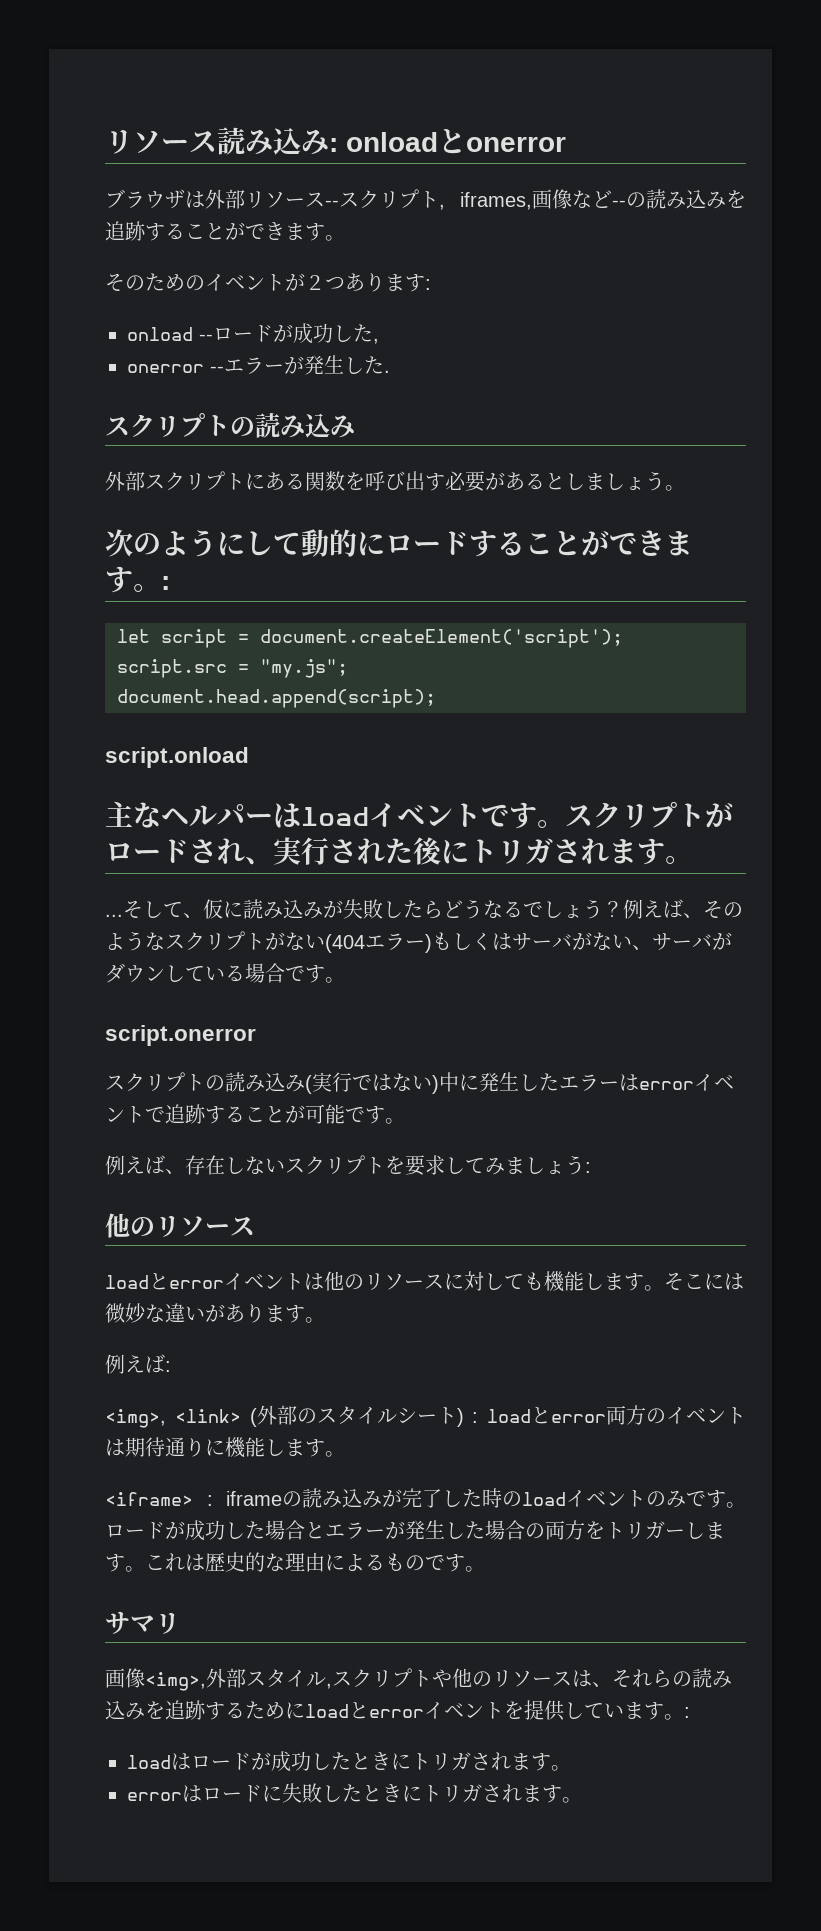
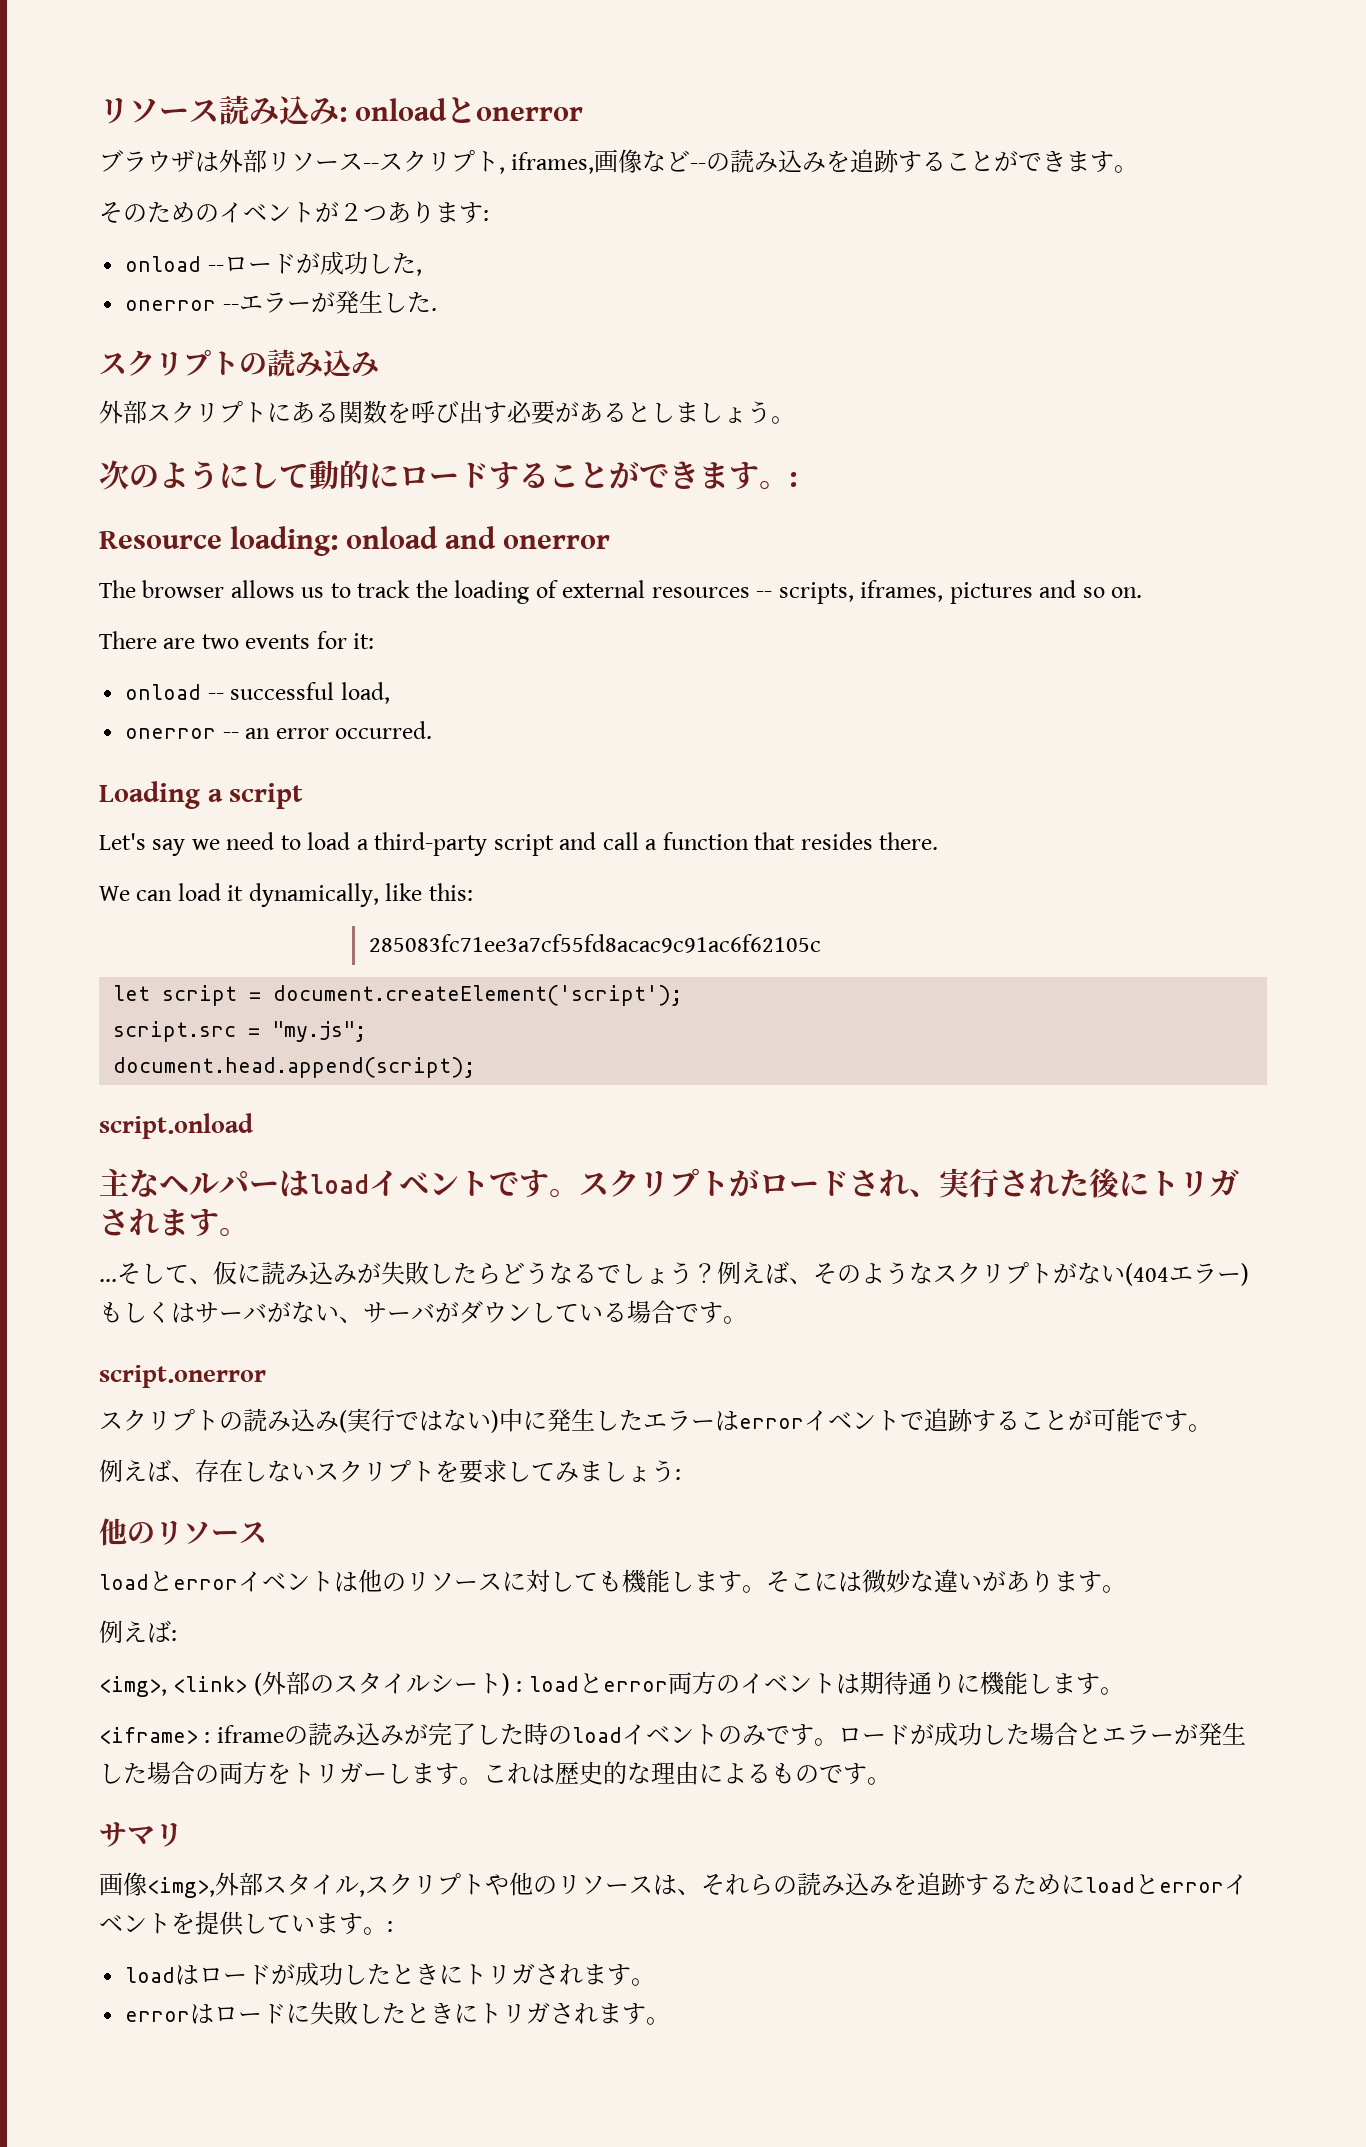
(170, 583) none -> [99,526,611,556] [99,580,1143,604] [99,631,375,649] [125,682,390,704] [125,721,433,739] [99,781,304,809] [99,832,939,856] [99,883,473,907] [368,934,821,953] // Resource loading: onload and onerror // The browser allows us to track the loading of external resources -- scripts, iframes, pictures and so on. // There are two events for it: // onload -- successful load, // onerror -- an error occurred. // Loading a script // Let's say we need to load a third-party script and call a function that resides there. // We can load it dynamically, like this: // 285083fc71ee3a7cf55fd8acac9c91ac6f62105c

